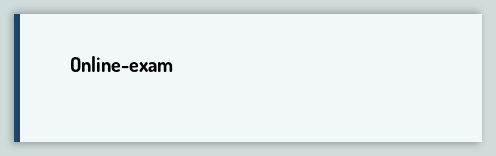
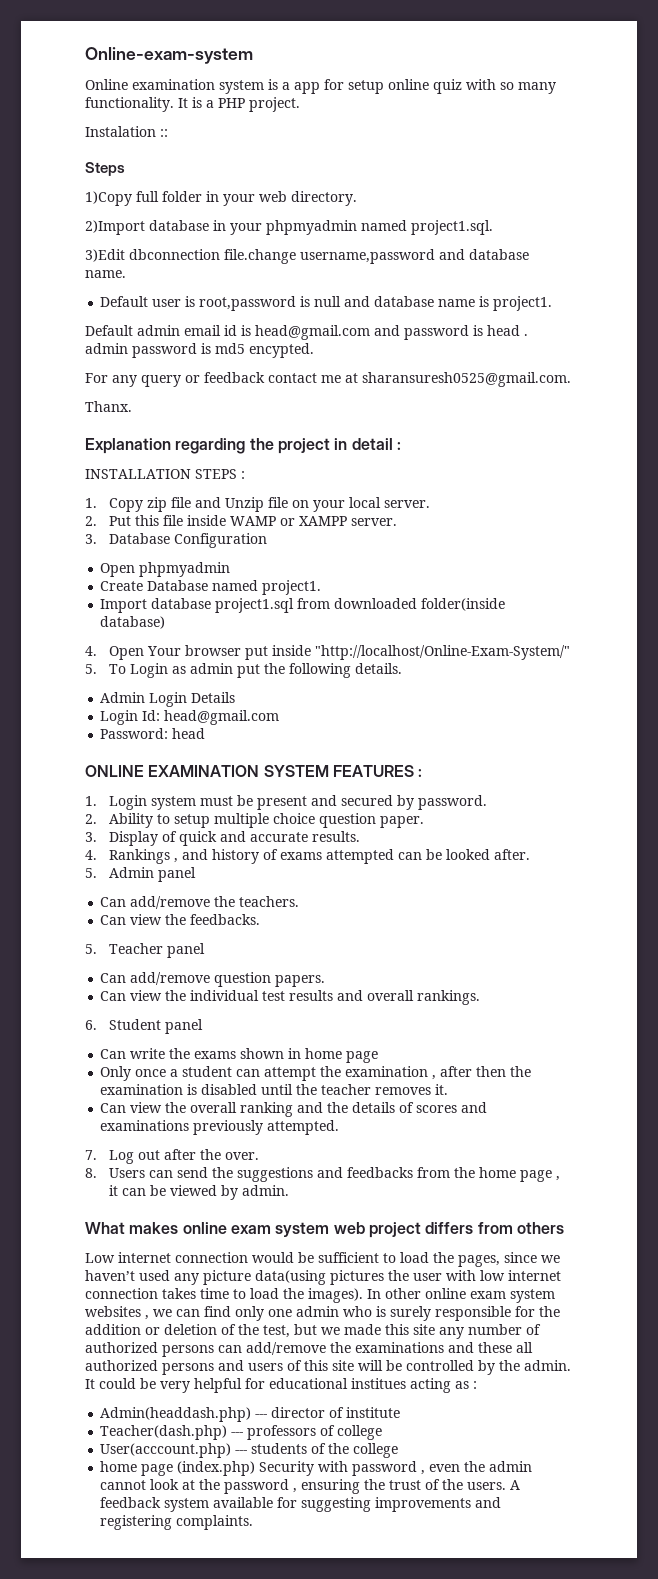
[70,56,173,72] Online-exam -> [85,47,253,64] [85,79,556,94] [85,97,300,112] [85,126,168,137] [85,162,125,176] [85,191,357,206] [85,220,493,235] [85,249,529,264] [85,270,126,278] [100,296,553,311] [85,325,528,340] [85,343,314,358] [85,372,571,387] [85,401,132,412] [85,438,401,454] [85,469,245,479] [85,497,431,512] [85,515,398,526] [85,533,268,548] [100,562,231,577] [100,580,322,595] [100,598,506,613] [100,616,166,629] [85,645,571,660] [85,663,403,678] [100,692,236,707] [100,710,280,725] [100,728,206,739] [85,765,423,777] [85,795,488,810] [85,813,425,828] [85,831,361,846] [85,849,531,864] [85,867,197,882] [100,896,300,909] [100,914,261,925] [85,943,206,958] [100,972,326,987] [100,990,481,1005] [85,1019,204,1034] [100,1048,379,1063] [100,1066,532,1081] [100,1084,449,1095] [100,1102,488,1117] [100,1120,340,1135] [85,1149,260,1164] [85,1167,561,1182] [109,1185,290,1200] [85,1222,564,1238] [85,1252,560,1267] [85,1270,561,1285] [85,1288,555,1303] [85,1306,560,1321] [85,1324,541,1339] [85,1342,533,1357] [85,1360,571,1375] [85,1378,477,1393] [100,1407,401,1422] [100,1425,383,1440] [100,1443,399,1458] [100,1461,533,1476] [100,1479,521,1494] [100,1497,502,1512] [100,1515,254,1530] Online-exam-system // Online examination system is a app for setup online quiz with so many functionality. It is a PHP project. // Instalation :: // Steps // 1)Copy full folder in your web directory. // 2)Import database in your phpmyadmin named project1.sql. // 3)Edit dbconnection file.change username,password and database name. // Default user is root,password is null and database name is project1. // Default admin email id is head@gmail.com and password is head . admin password is md5 encypted. // For any query or feedback contact me at sharansuresh0525@gmail.com. // Thanx. // Explanation regarding the project in detail : // INSTALLATION STEPS : // 1. Copy zip file and Unzip file on your local server. // 2. Put this file inside WAMP or XAMPP server. // 3. Database Configuration // Open phpmyadmin // Create Database named project1. // Import database project1.sql from downloaded folder(inside database) // 4. Open Your browser put inside "http://localhost/Online-Exam-System/" // 5. To Login as admin put the following details. // Admin Login Details // Login Id: head@gmail.com // Password: head // ONLINE EXAMINATION SYSTEM FEATURES : // 1. Login system must be present and secured by password. // 2. Ability to setup multiple choice question paper. // 3. Display of quick and accurate results. // 4. Rankings , and history of exams attempted can be looked after. // 5. Admin panel // Can add/remove the teachers. // Can view the feedbacks. // 5. Teacher panel // Can add/remove question papers. // Can view the individual test results and overall rankings. // 6. Student panel // Can write the exams shown in home page // Only once a student can attempt the examination , after then the examination is disabled until the teacher removes it. // Can view the overall ranking and the details of scores and examinations previously attempted. // 7. Log out after the over. // 8. Users can send the suggestions and feedbacks from the home page , it can be viewed by admin. // What makes online exam system web project differs from others // Low internet connection would be sufficient to load the pages, since we haven’t used any picture data(using pictures the user with low internet connection takes time to load the images). In other online exam system websites , we can find only one admin who is surely responsible for the addition or deletion of the test, but we made this site any number of authorized persons can add/remove the examinations and these all authorized persons and users of this site will be controlled by the admin. It could be very helpful for educational institues acting as : // Admin(headdash.php) --- director of institute // Teacher(dash.php) --- professors of college // User(acccount.php) --- students of the college // home page (index.php) Security with password , even the admin cannot look at the password , ensuring the trust of the users. A feedback system available for suggesting improvements and registering complaints.

